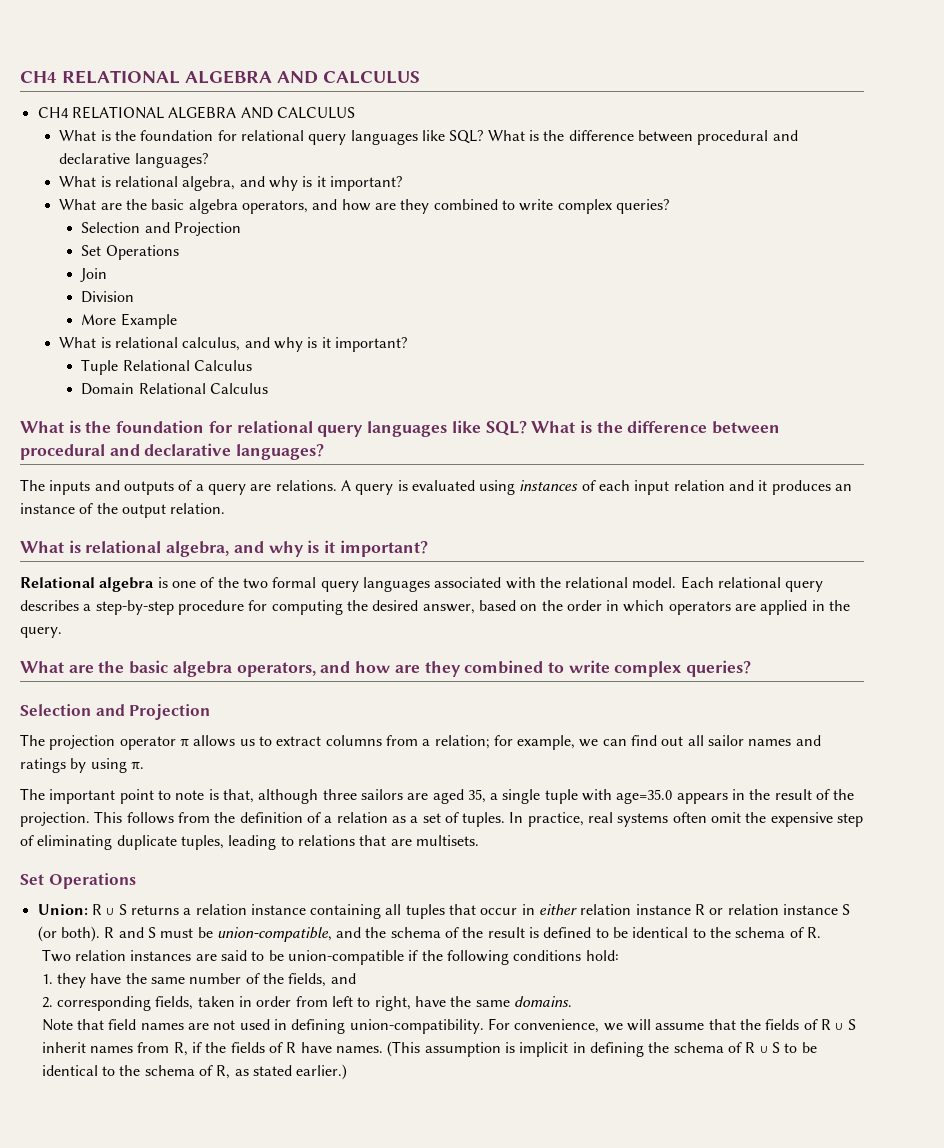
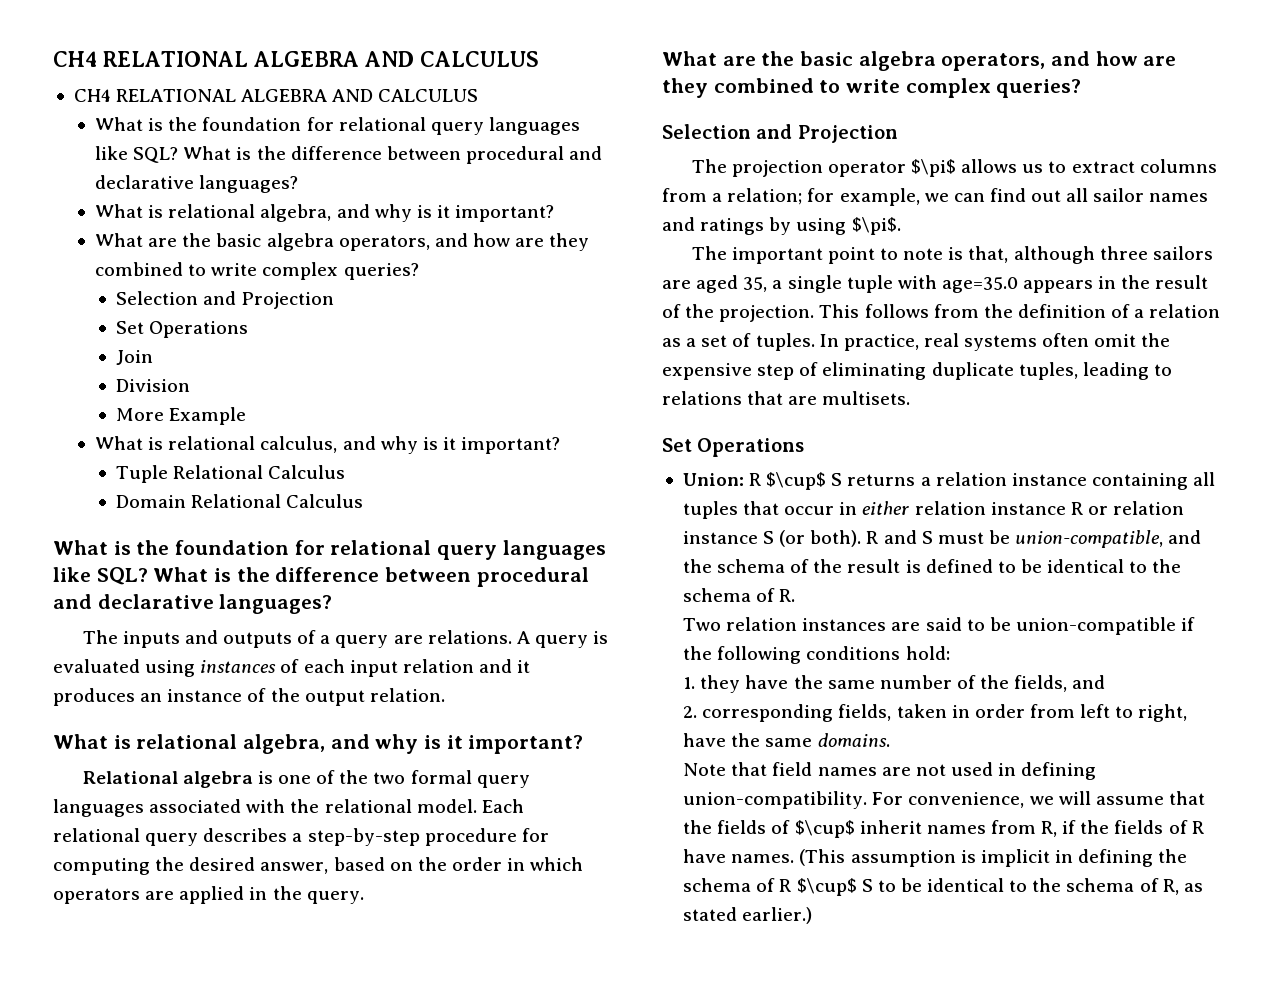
[179,738,189,747] π -> [911,159,957,177] $\pi$
[130,761,144,770] π. -> [851,217,901,235] $\pi$.
[106,908,115,915] ∪ -> [766,472,827,490] $\cup$
[820,1019,856,1030] R ∪ S -> [794,820,855,838] $\cup$
[759,1046,768,1053] ∪ -> [796,878,857,896] $\cup$

